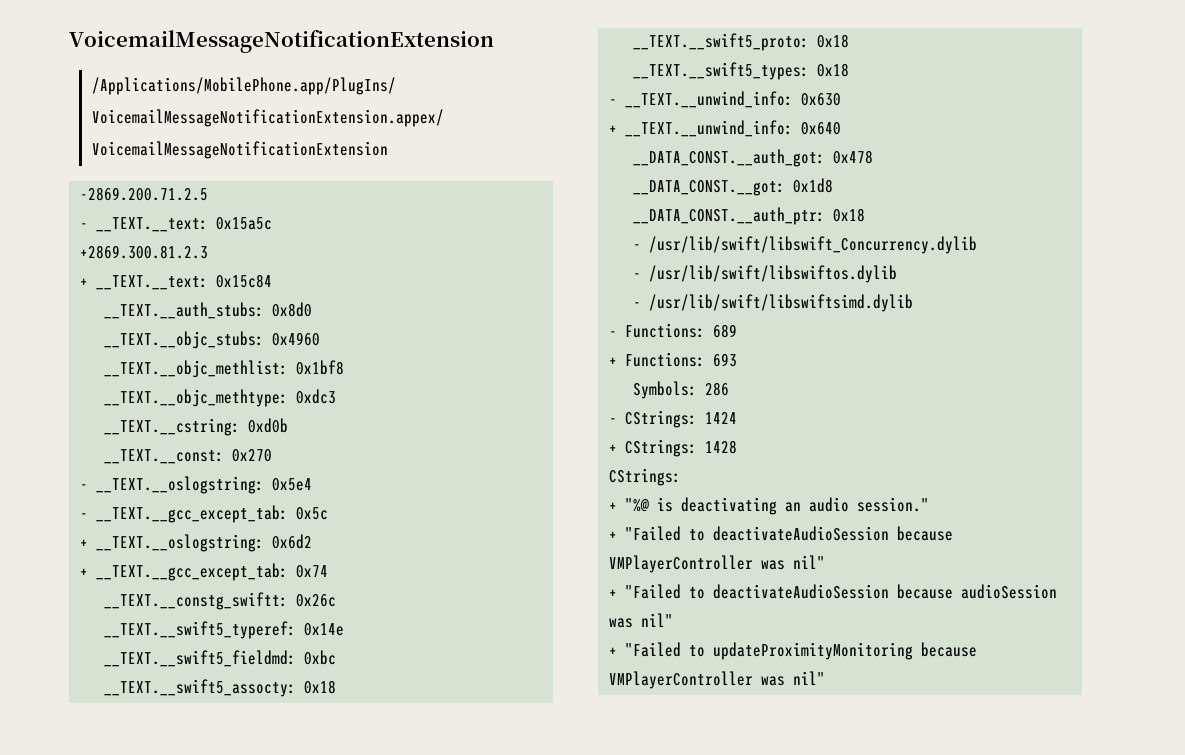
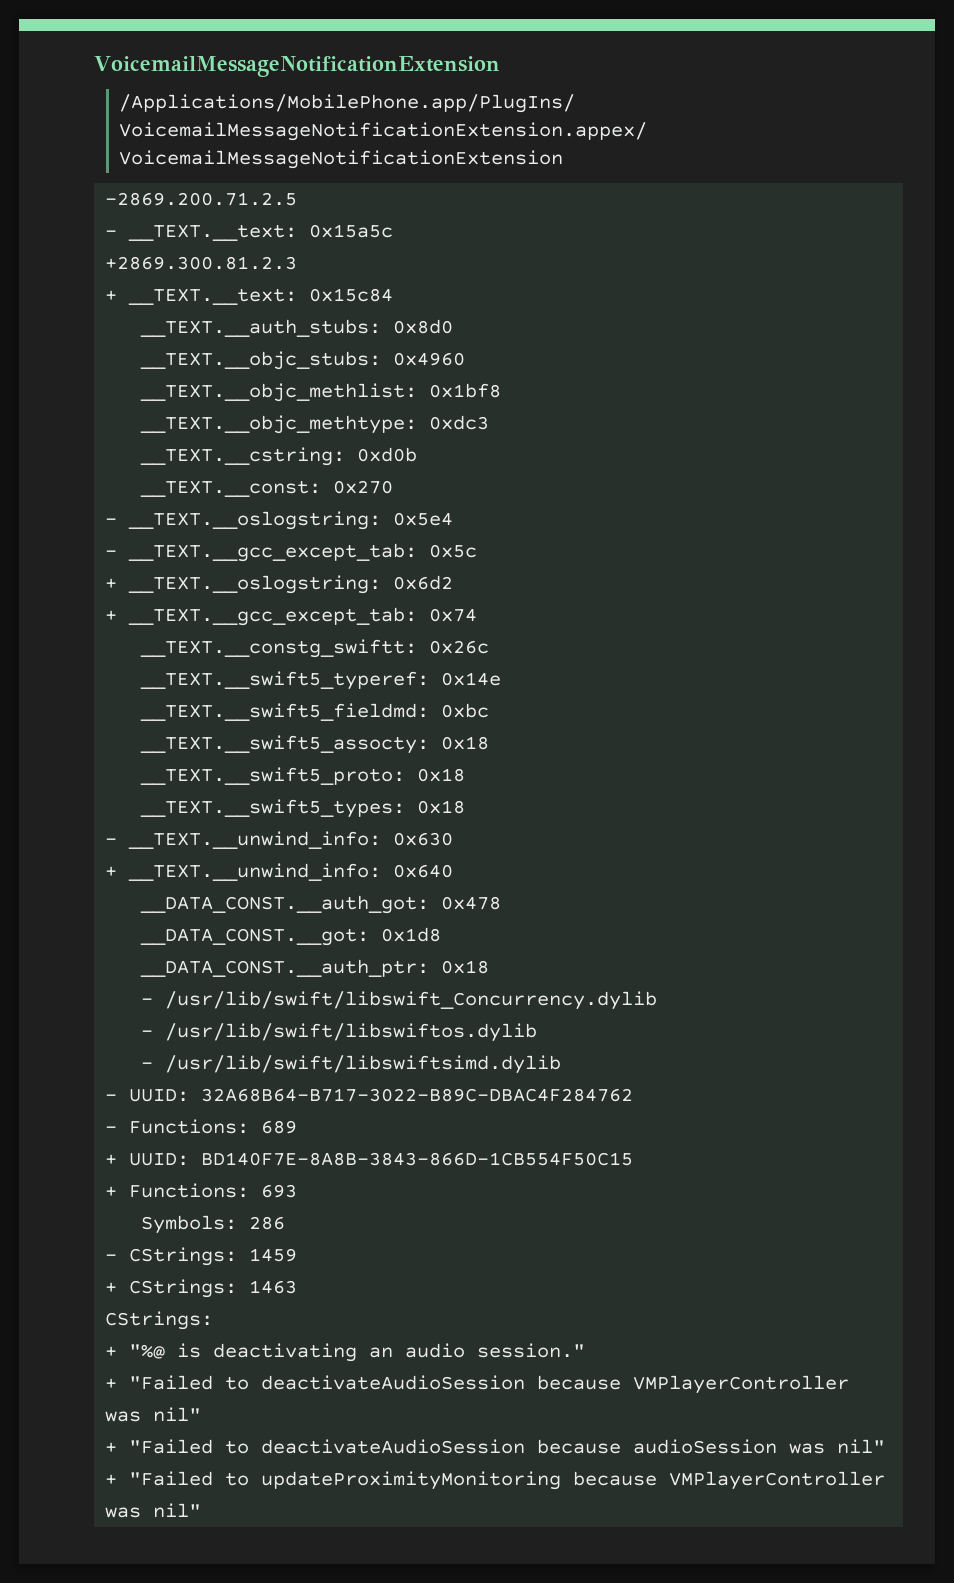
(914, 303) none -> [104,1088,633,1102] // - UUID: 32A68B64-B717-3022-B89C-DBAC4F284762
(738, 331) none -> [104,1152,633,1166] // + UUID: BD140F7E-8A8B-3843-866D-1CB554F50C15
[705,412,738,424] 1424 -> [248,1248,297,1262] 1459
[705,440,738,454] 1428 -> [248,1280,297,1294] 1463

